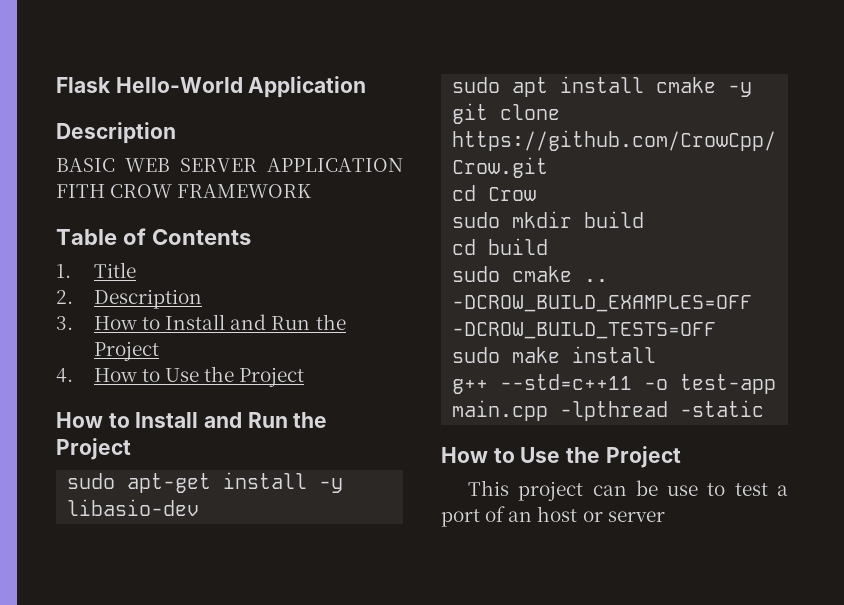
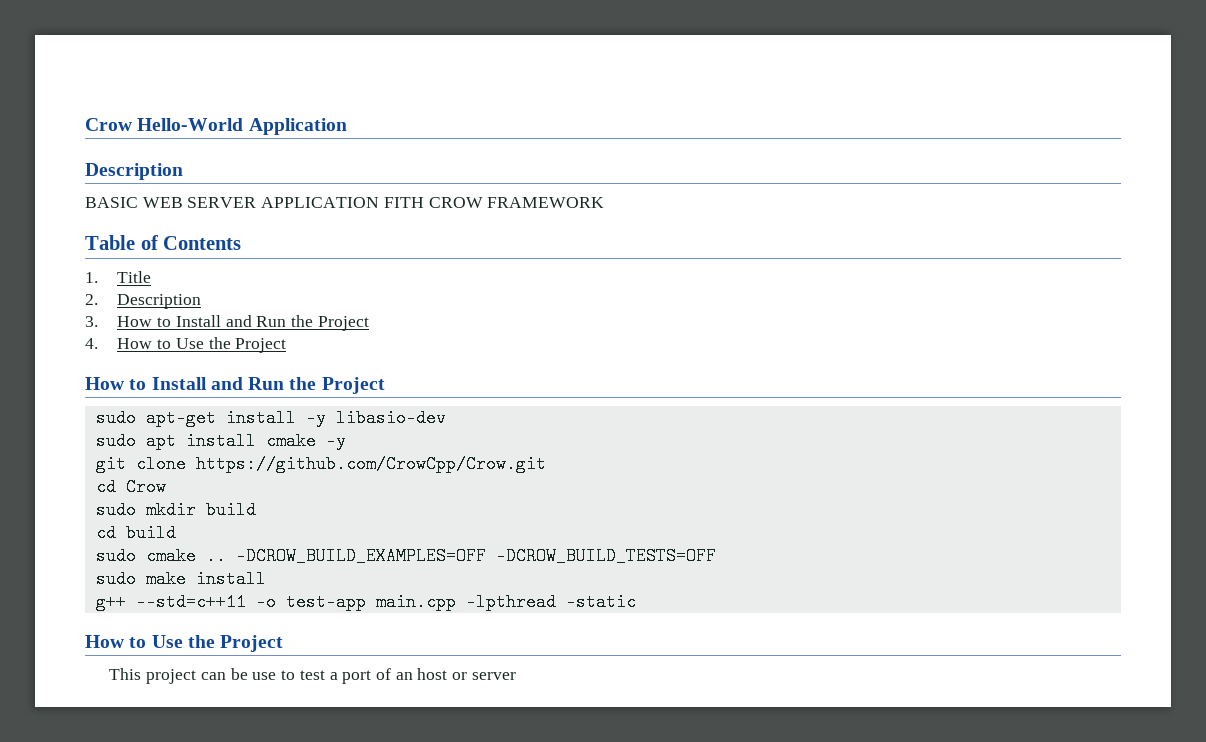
[56,77,111,93] Flask -> [85,118,132,131] Crow

